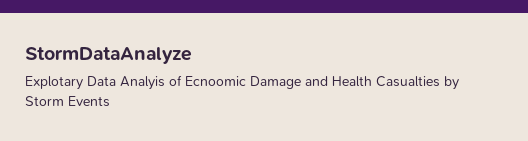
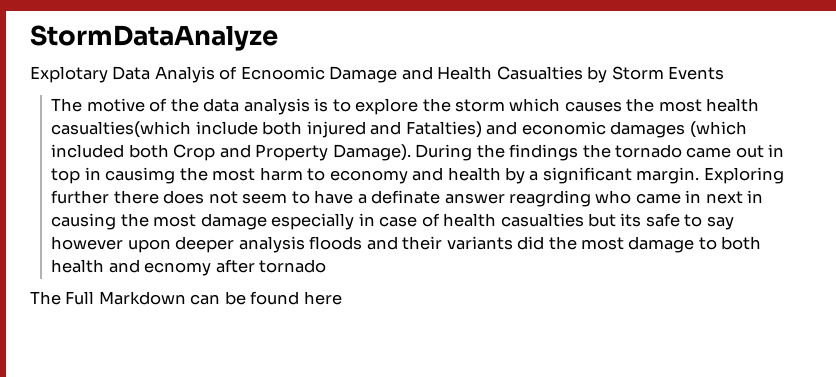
(110, 101) none -> [51,98,760,115] [51,121,747,138] [51,144,785,161] [51,167,784,184] [51,190,764,207] [51,213,734,230] [51,236,762,253] [51,259,327,276] [30,291,342,305] // The motive of the data analysis is to explore the storm which causes the most health casualties(which include both injured and Fatalties) and economic damages (which included both Crop and Property Damage). During the findings the tornado came out in top in causimg the most harm to economy and health by a significant margin. Exploring further there does not seem to have a definate answer reagrding who came in next in causing the most damage especially in case of health casualties but its safe to say however upon deeper analysis floods and their variants did the most damage to both health and ecnomy after tornado // The Full Markdown can be found here

